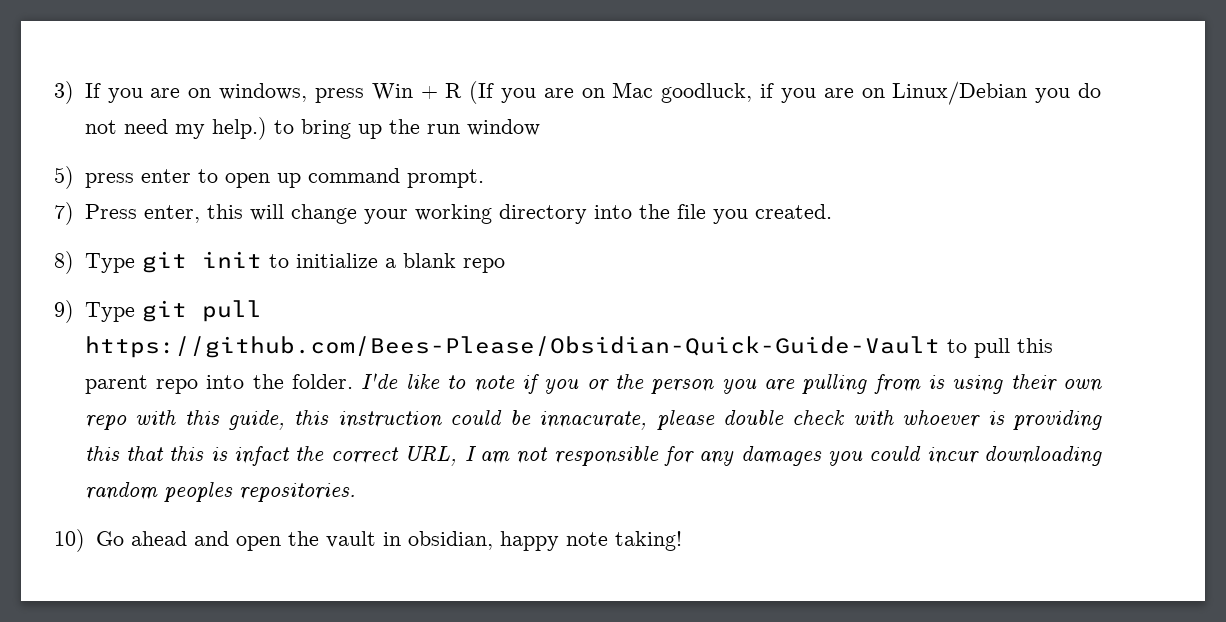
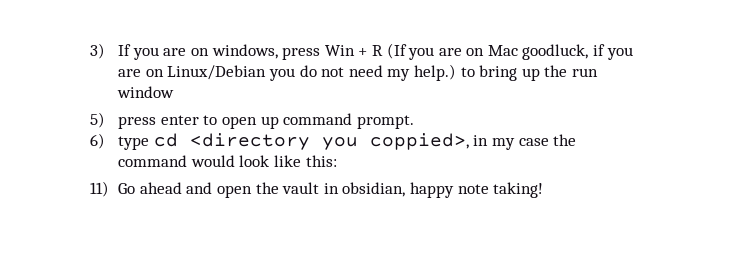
[54,202,832,225] [54,251,505,274] [54,300,262,323] [84,336,1053,358] [84,373,1102,394] [84,410,1102,430] [84,446,1102,466] [84,482,356,502] [54,529,85,552] 7) Press enter, this will change your working directory into the file you created. // 8) Type git init to initialize a blank repo // 9) Type git pull https://github.com/Bees-Please/Obsidian-Quick-Guide-Vault to pull this parent repo into the folder. I'de like to note if you or the person you are pulling from is using their own repo with this guide, this instruction could be innacurate, please double check with whoever is providing this that this is infact the correct URL, I am not responsible for any damages you could incur downloading random peoples repositories. // 10) -> [90,133,577,150] [118,155,337,167] [90,181,109,197] 6) type cd <directory you coppied>, in my case the command would look like this: // 11)

